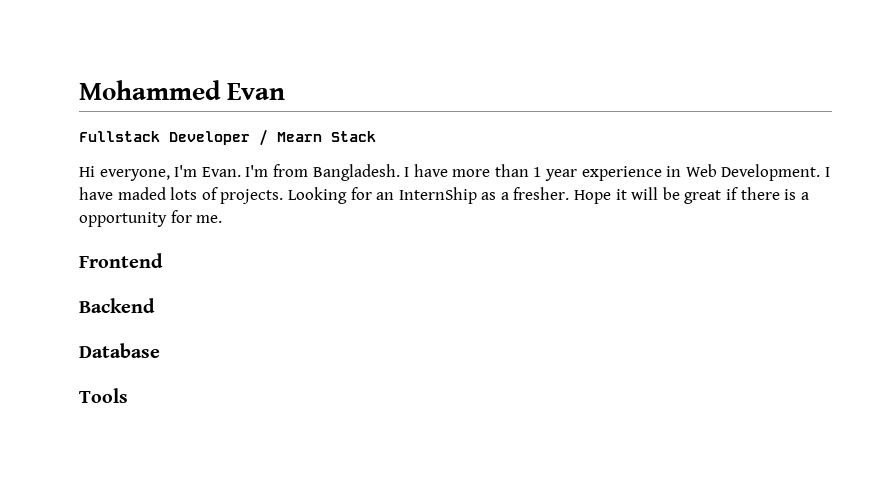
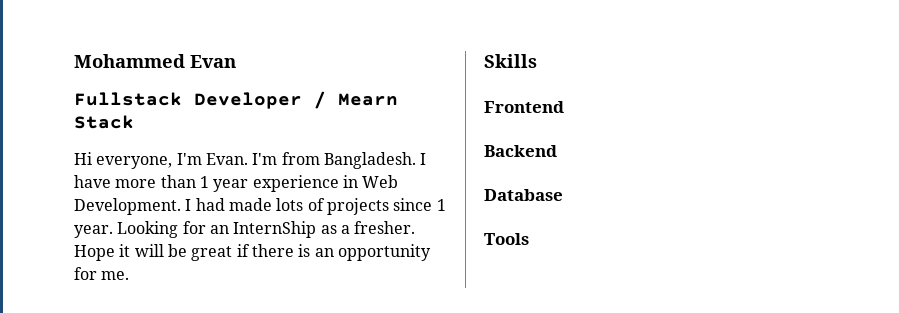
[79,187,284,204] have maded lots of projects. -> [195,198,446,215] [74,225,113,238] had made lots of projects since 1 year.
[800,192,809,200] a -> [314,248,334,257] an
(223, 219) none -> [484,54,537,68] // Skills

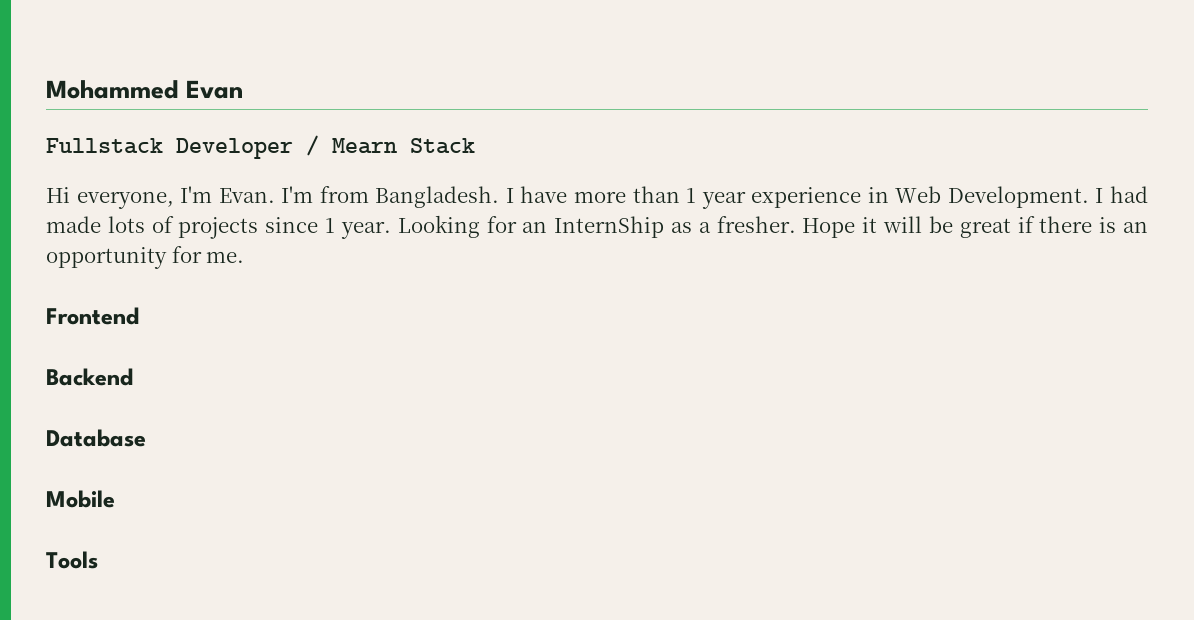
[484,54,537,68] // Skills -> (245, 257) none
(563, 195) none -> [46,490,115,508] // Mobile

